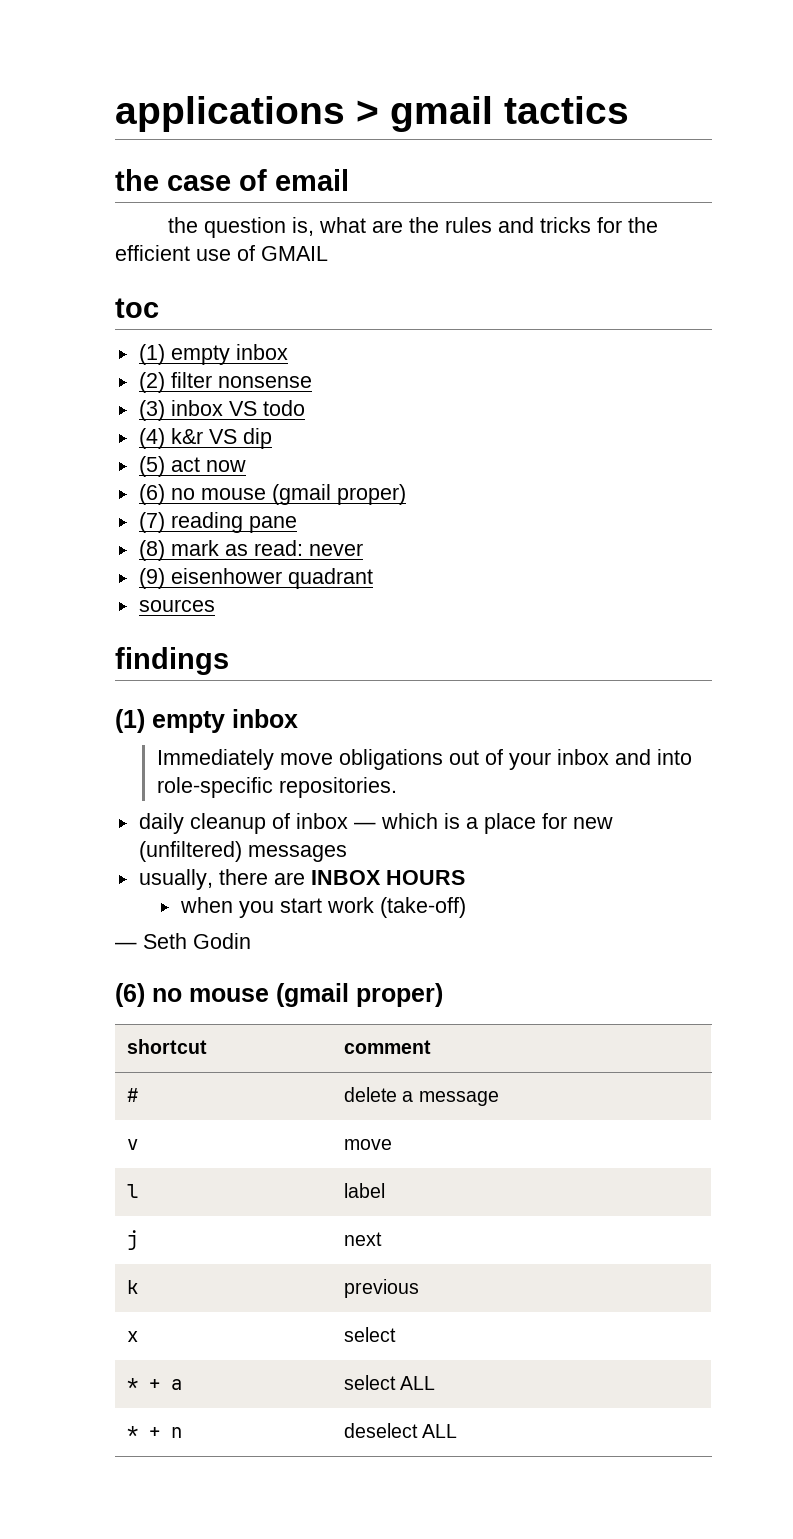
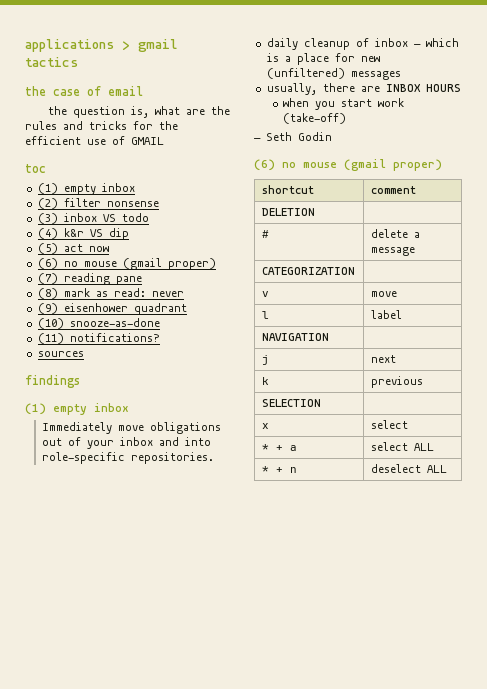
(373, 578) none -> [37,318,160,329] [37,333,160,344] // (10) snooze-as-done // (11) notifications?
(432, 1047) none -> [261,208,315,216] // DELETION |
(499, 1098) none -> [261,267,355,275] // CATEGORIZATION |
(386, 1190) none -> [261,333,329,341] // NAVIGATION |
(420, 1288) none -> [261,399,321,407] // SELECTION |

